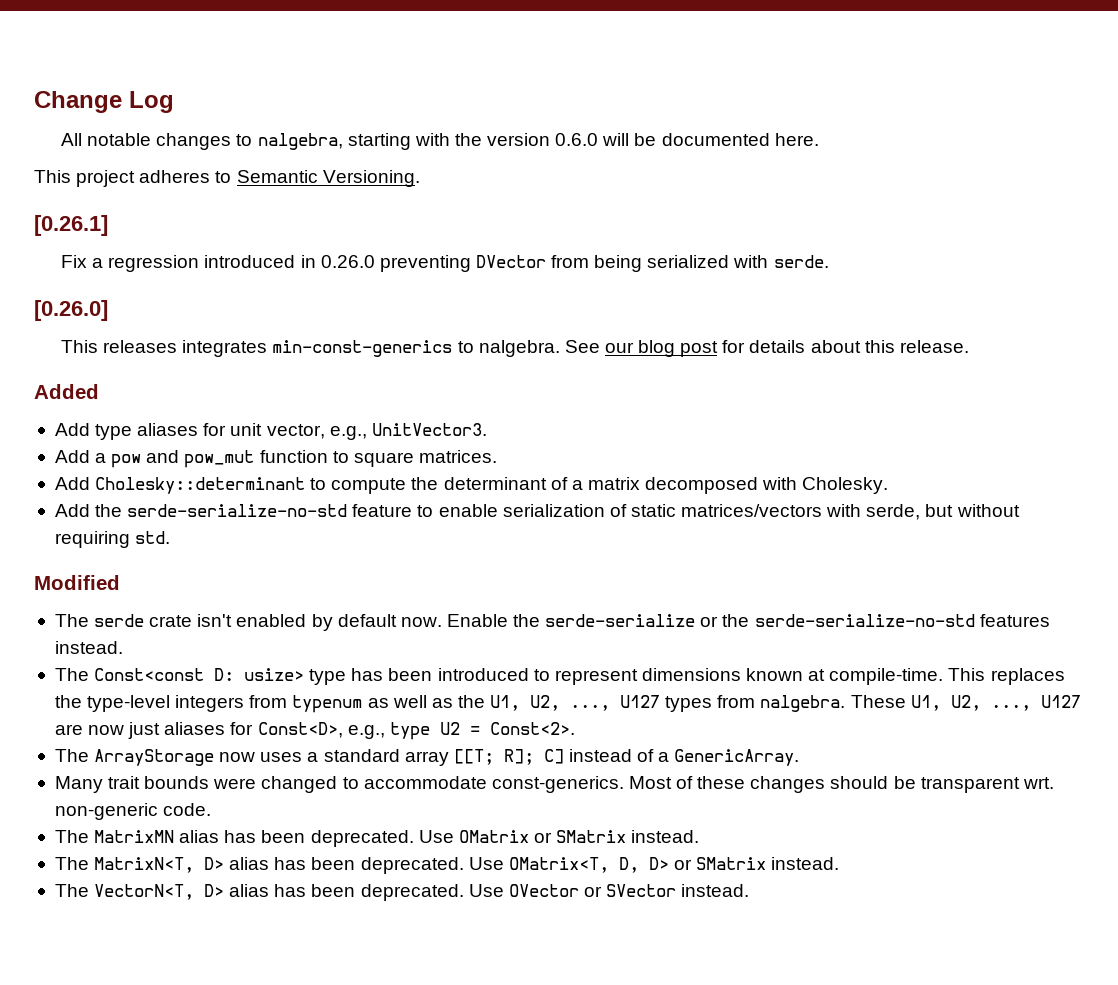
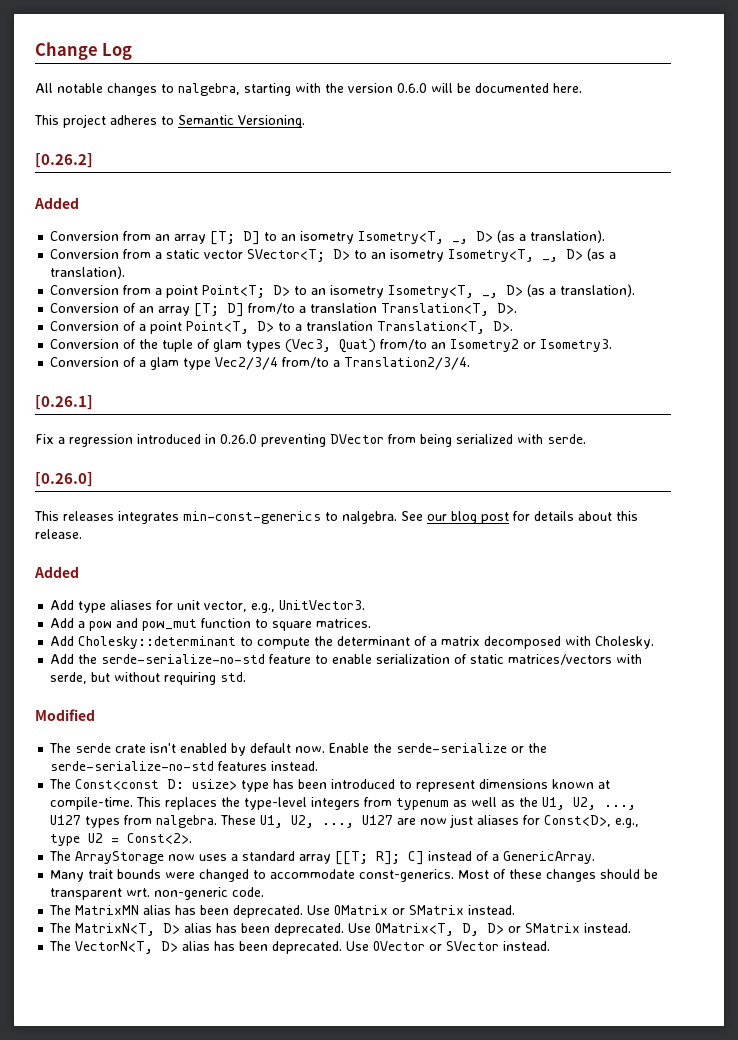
(420, 178) none -> [35,153,93,168] [34,197,79,209] [50,230,606,245] [50,248,617,262] [50,266,126,279] [50,284,636,298] [50,303,518,317] [50,321,514,334] [50,339,613,353] [50,357,471,370] // [0.26.2] // Added // Conversion from an array [T; D] to an isometry Isometry<T, _, D> (as a translation). // Conversion from a static vector SVector<T; D> to an isometry Isometry<T, _, D> (as a translation). // Conversion from a point Point<T; D> to an isometry Isometry<T, _, D> (as a translation). // Conversion of an array [T; D] from/to a translation Translation<T, D>. // Conversion of a point Point<T, D> to a translation Translation<T, D>. // Conversion of the tuple of glam types (Vec3, Quat) from/to an Isometry2 or Isometry3. // Conversion of a glam type Vec2/3/4 from/to a Translation2/3/4.

